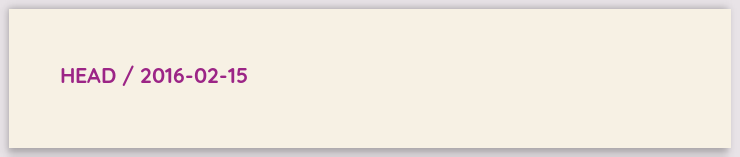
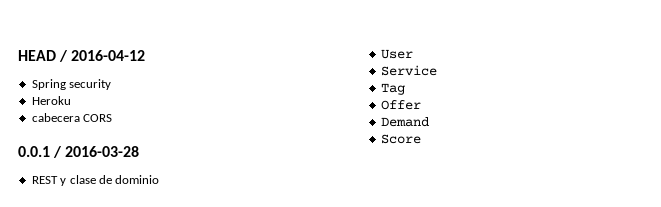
[140,68,248,83] 2016-02-15 -> [71,50,146,61] [31,79,112,90] [31,96,71,105] [31,113,113,122] [18,146,140,158] [31,175,160,186] [380,49,413,59] [380,65,437,76] [380,83,405,95] [380,100,421,110] [380,117,429,127] [380,134,421,144] 2016-04-12 // Spring security // Heroku // cabecera CORS // 0.0.1 / 2016-03-28 // REST y clase de dominio // User // Service // Tag // Offer // Demand // Score

